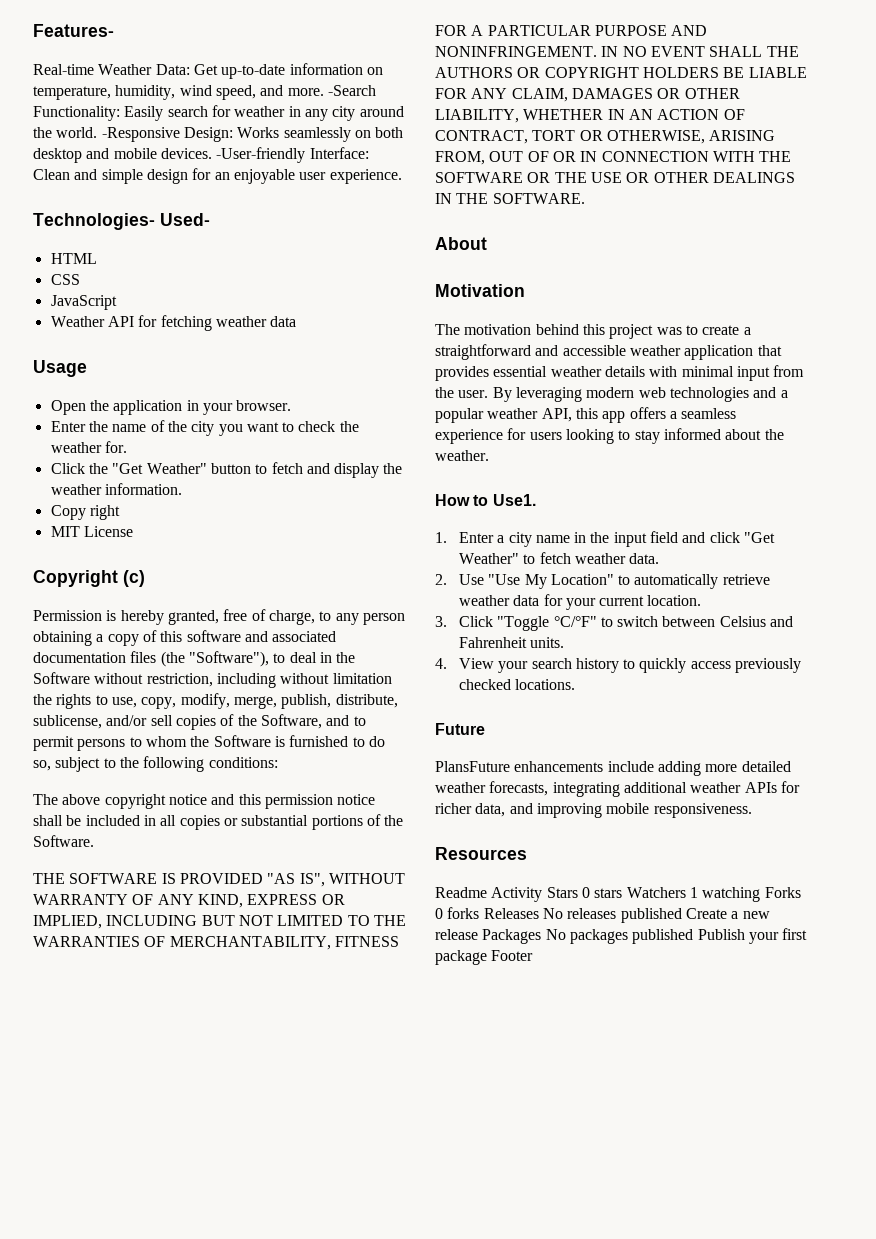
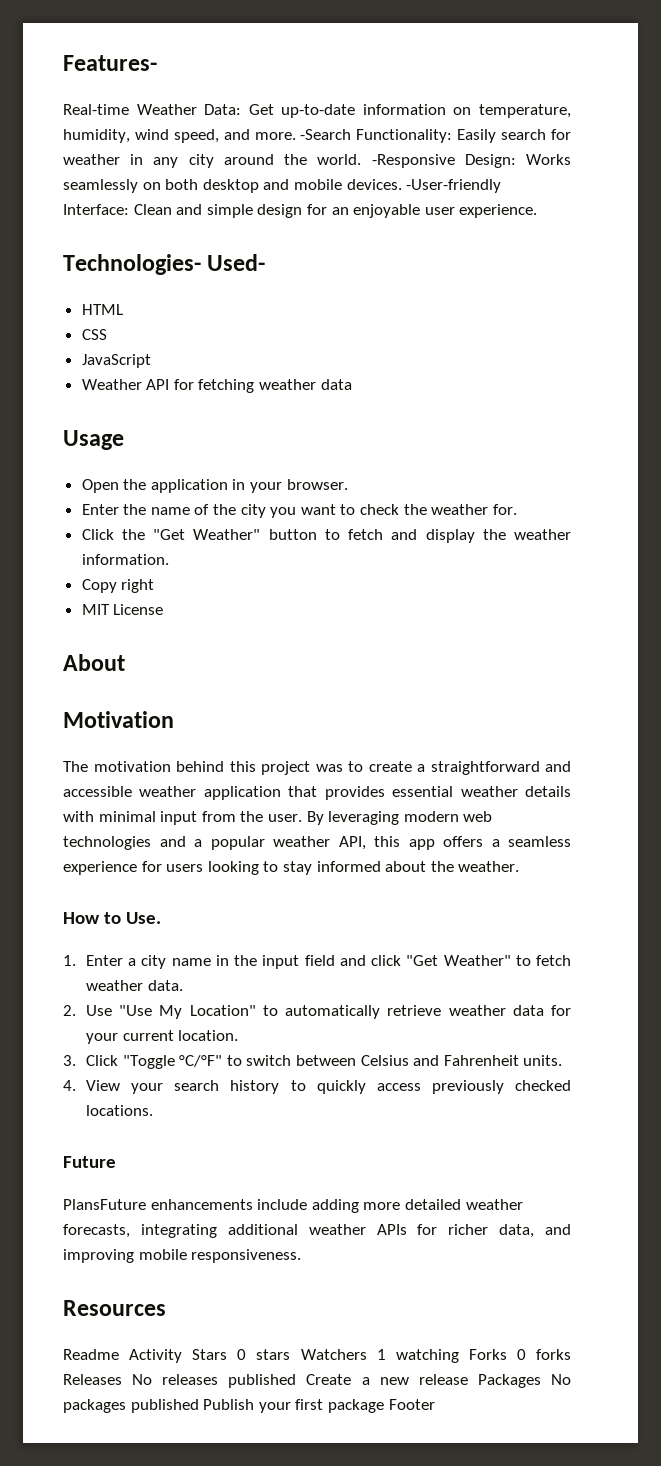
[33,570,145,587] [33,609,405,625] [33,630,337,646] [33,651,356,667] [33,672,392,688] [33,693,398,709] [33,714,366,730] [33,735,385,751] [33,756,278,772] [33,794,376,809] [33,814,404,830] [33,835,94,847] [33,873,405,887] [33,894,345,908] [33,915,406,929] [33,936,399,950] [435,25,708,36] [435,46,799,57] [435,67,807,78] [435,88,740,102] [435,109,745,123] [435,130,776,144] [435,151,792,165] [435,172,795,183] [435,193,585,204] // Copyright (c) // Permission is hereby granted, free of charge, to any person obtaining a copy of this software and associated documentation files (the "Software"), to deal in the Software without restriction, including without limitation the rights to use, copy, modify, merge, publish, distribute, sublicense, and/or sell copies of the Software, and to permit persons to whom the Software is furnished to do so, subject to the following conditions: // The above copyright notice and this permission notice shall be included in all copies or substantial portions of the Software. // THE SOFTWARE IS PROVIDED "AS IS", WITHOUT WARRANTY OF ANY KIND, EXPRESS OR IMPLIED, INCLUDING BUT NOT LIMITED TO THE WARRANTIES OF MERCHANTABILITY, FITNESS FOR A PARTICULAR PURPOSE AND NONINFRINGEMENT. IN NO EVENT SHALL THE AUTHORS OR COPYRIGHT HOLDERS BE LIABLE FOR ANY CLAIM, DAMAGES OR OTHER LIABILITY, WHETHER IN AN ACTION OF CONTRACT, TORT OR OTHERWISE, ARISING FROM, OUT OF OR IN CONNECTION WITH THE SOFTWARE OR THE USE OR OTHER DEALINGS IN THE SOFTWARE. -> (164, 609) none
[492,494,536,506] Use1. -> [126,912,162,924] Use.

